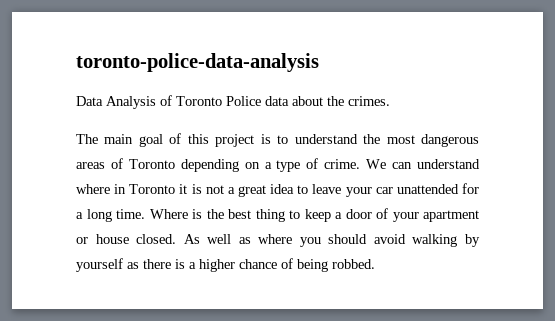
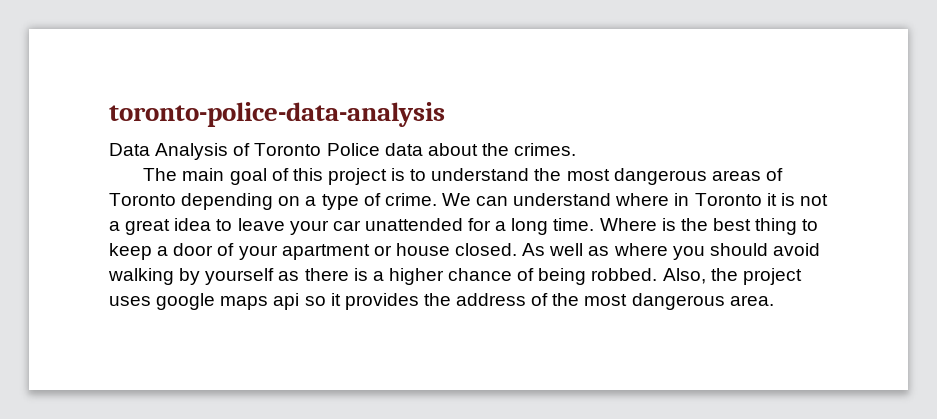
(375, 264) none -> [662,268,802,285] [109,293,774,310] Also, the project uses google maps api so it provides the address of the most dangerous area.

